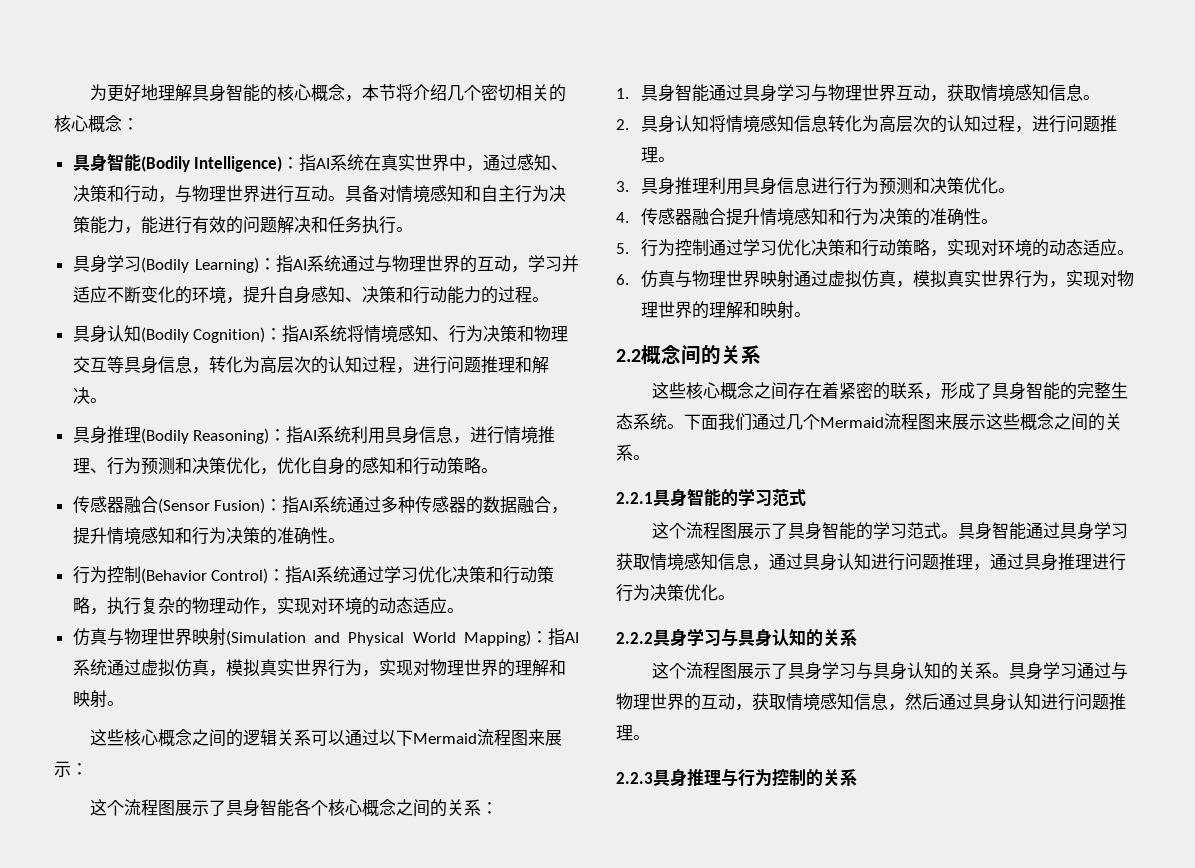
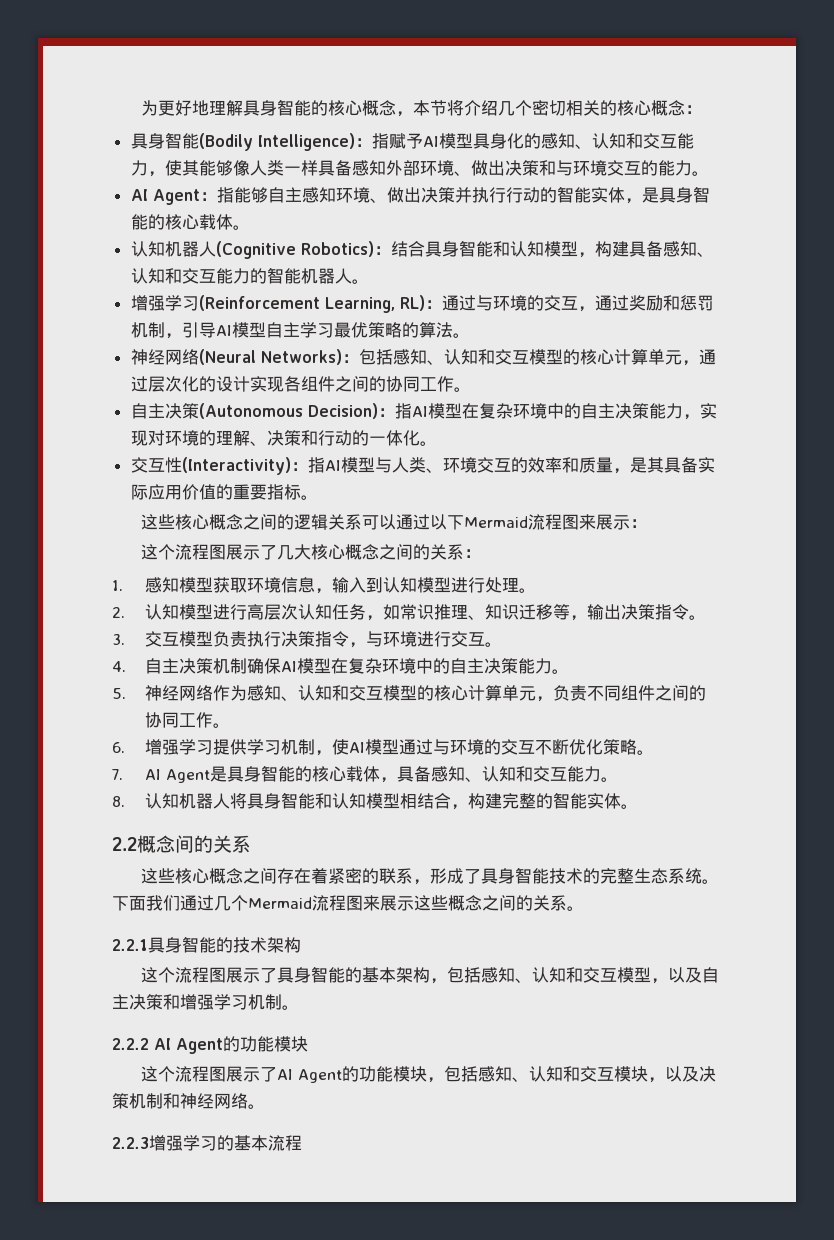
[316,154,569,172] [72,185,566,203] [72,216,413,234] [72,255,579,273] [72,286,549,304] [72,325,569,343] [72,356,549,374] [72,387,107,404] [72,426,556,444] [72,457,498,475] [72,496,569,514] [72,527,345,545] [72,566,555,584] [72,597,464,615] [72,628,579,646] [72,659,566,677] [72,690,107,708] AI系统在真实世界中，通过感知、决策和行动，与物理世界进行互动。具备对情境感知和自主行为决策能力，能进行有效的问题解决和任务执行。 // 具身学习(Bodily Learning)：指AI系统通过与物理世界的互动，学习并适应不断变化的环境，提升自身感知、决策和行动能力的过程。 // 具身认知(Bodily Cognition)：指AI系统将情境感知、行为决策和物理交互等具身信息，转化为高层次的认知过程，进行问题推理和解决。 // 具身推理(Bodily Reasoning)：指AI系统利用具身信息，进行情境推理、行为预测和决策优化，优化自身的感知和行动策略。 // 传感器融合(Sensor Fusion)：指AI系统通过多种传感器的数据融合，提升情境感知和行为决策的准确性。 // 行为控制(Behavior Control)：指AI系统通过学习优化决策和行动策略，执行复杂的物理动作，实现对环境的动态适应。 // 仿真与物理世界映射(Simulation and Physical World Mapping)：指AI系统通过虚拟仿真，模拟真实世界行为，实现对物理世界的理解和映射 -> [388,133,694,149] [130,160,709,177] [130,186,710,205] [130,214,250,230] [130,240,714,259] [130,267,369,284] [130,295,714,313] [130,322,470,339] [130,349,716,366] [130,376,471,392] [130,403,717,420] [130,430,437,446] [130,457,715,475] [130,484,301,500] 赋予AI模型具身化的感知、认知和交互能力，使其能够像人类一样具备感知外部环境、做出决策和与环境交互的能力。 // AI Agent：指能够自主感知环境、做出决策并执行行动的智能实体，是具身智能的核心载体。 // 认知机器人(Cognitive Robotics)：结合具身智能和认知模型，构建具备感知、认知和交互能力的智能机器人。 // 增强学习(Reinforcement Learning, RL)：通过与环境的交互，通过奖励和惩罚机制，引导AI模型自主学习最优策略的算法。 // 神经网络(Neural Networks)：包括感知、认知和交互模型的核心计算单元，通过层次化的设计实现各组件之间的协同工作。 // 自主决策(Autonomous Decision)：指AI模型在复杂环境中的自主决策能力，实现对环境的理解、决策和行动的一体化。 // 交互性(Interactivity)：指AI模型与人类、环境交互的效率和质量，是其具备实际应用价值的重要指标
[226,799,329,817] 具身智能各个 -> [277,544,312,560] 几大
[641,84,1101,102] [616,115,1118,133] [641,147,676,163] [616,177,1016,195] [616,208,999,226] [616,239,1135,257] [616,270,1135,288] [641,301,795,319] 具身智能通过具身学习与物理世界互动，获取情境感知信息。 // 2.具身认知将情境感知信息转化为高层次的认知过程，进行问题推理。 // 3.具身推理利用具身信息进行行为预测和决策优化。 // 4.传感器融合提升情境感知和行为决策的准确性。 // 5.行为控制通过学习优化决策和行动策略，实现对环境的动态适应。 // 6.仿真与物理世界映射通过虚拟仿真，模拟真实世界行为，实现对物理世界的理解和映射 -> [145,577,537,594] [112,604,707,621] [112,631,503,648] [112,658,570,674] [112,685,707,702] [145,712,231,728] [112,739,655,756] [112,765,619,783] [112,792,622,810] 感知模型获取环境信息，输入到认知模型进行处理。 // 2.认知模型进行高层次认知任务，如常识推理、知识迁移等，输出决策指令。 // 3.交互模型负责执行决策指令，与环境进行交互。 // 4.自主决策机制确保AI模型在复杂环境中的自主决策能力。 // 5.神经网络作为感知、认知和交互模型的核心计算单元，负责不同组件之间的协同工作。 // 6.增强学习提供学习机制，使AI模型通过与环境的交互不断优化策略。 // 7. AI Agent是具身智能的核心载体，具备感知、认知和交互能力。 // 8.认知机器人将具身智能和认知模型相结合，构建完整的智能实体
(1061, 391) none -> [549,868,584,884] 技术
[738,488,806,507] 学习范式 -> [233,937,301,953] 技术架构
[873,522,1129,540] [616,553,1126,571] [616,584,735,602] [616,628,857,646] [652,662,1129,680] [616,693,1126,711] [616,725,650,741] [616,768,857,787] 学习范式。具身智能通过具身学习获取情境感知信息，通过具身认知进行问题推理，通过具身推理进行行为决策优化。 // 2.2.2具身学习与具身认知的关系 // 这个流程图展示了具身学习与具身认知的关系。具身学习通过与物理世界的互动，获取情境感知信息，然后通过具身认知进行问题推理。 // 2.2.3具身推理与行为控制的关系 -> [362,967,720,984] [112,994,299,1010] [112,1036,308,1054] [141,1066,717,1083] [112,1093,265,1109] [112,1135,302,1151] 基本架构，包括感知、认知和交互模型，以及自主决策和增强学习机制。 // 2.2.2 AI Agent的功能模块 // 这个流程图展示了AI Agent的功能模块，包括感知、认知和交互模块，以及决策机制和神经网络。 // 2.2.3增强学习的基本流程

